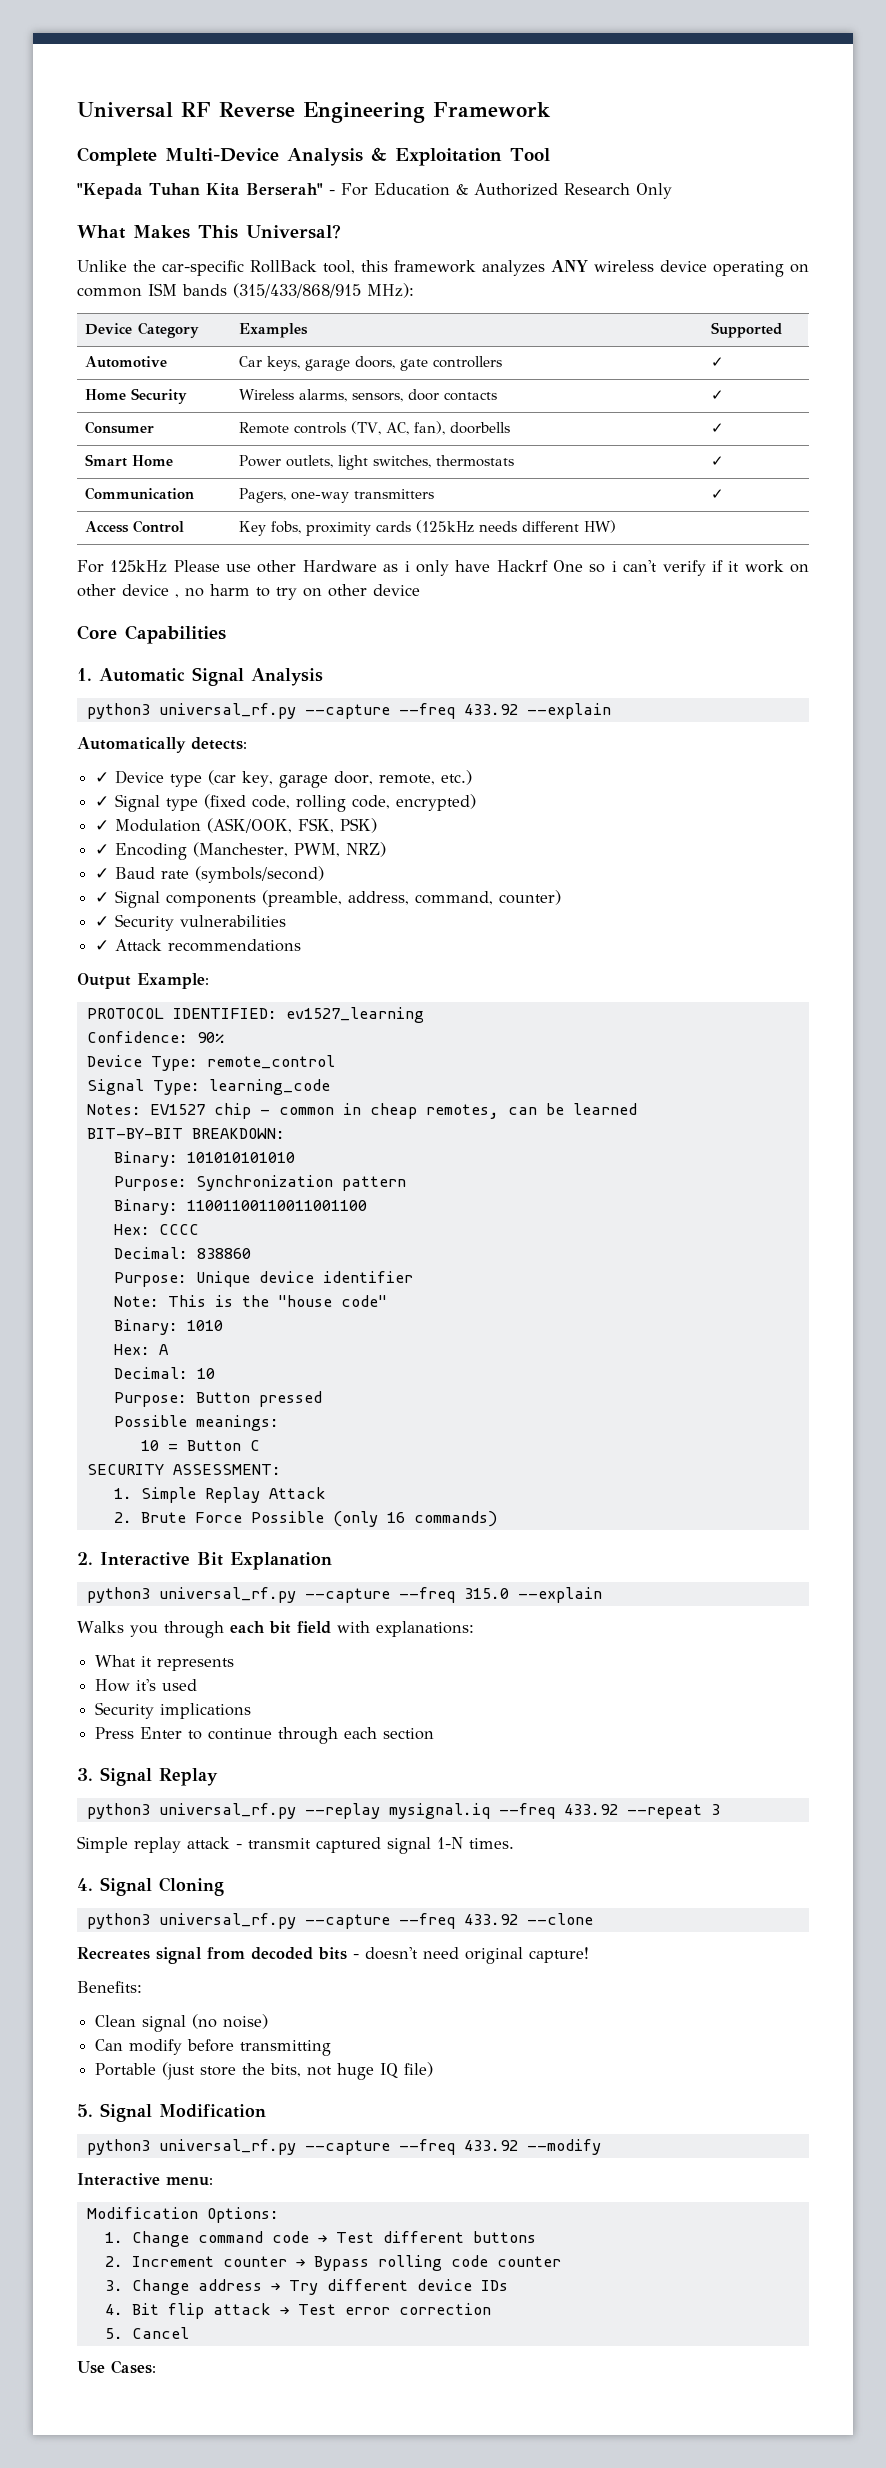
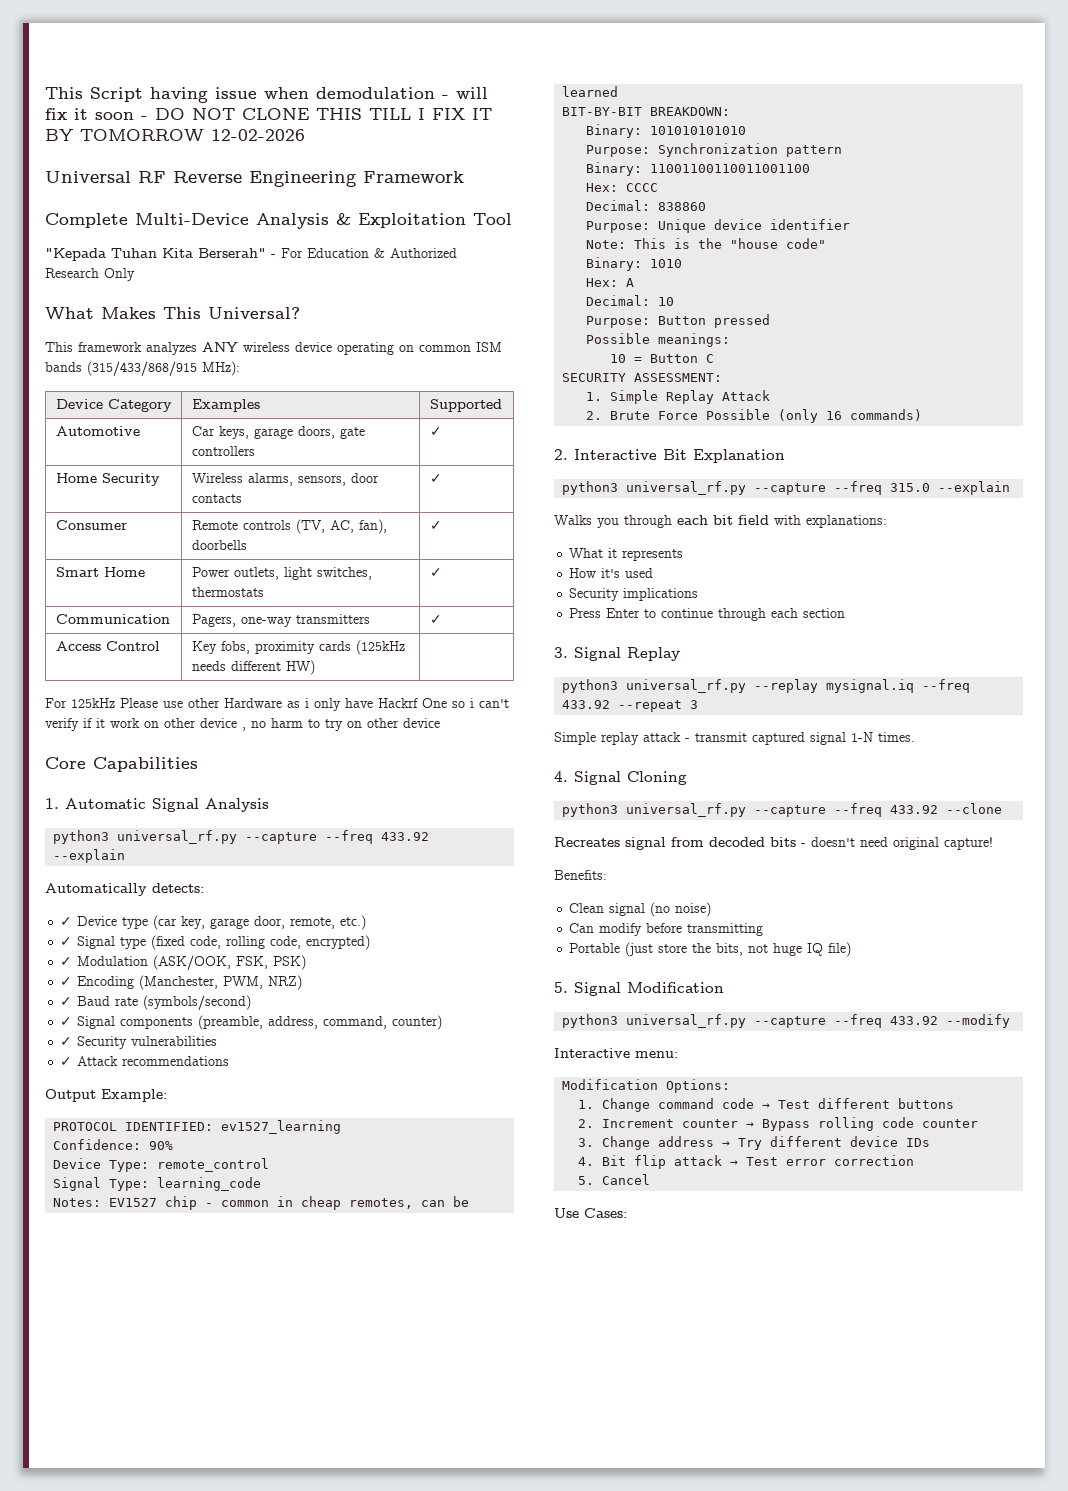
(77, 110) none -> [45,87,488,103] [45,108,492,120] [45,129,305,141] This Script having issue when demodulation - will fix it soon - DO NOT CLONE THIS TILL I FIX IT BY TOMORROW 12-02-2026 //
[77,260,388,276] Unlike the car-specific RollBack tool, this -> [45,342,73,352] This

